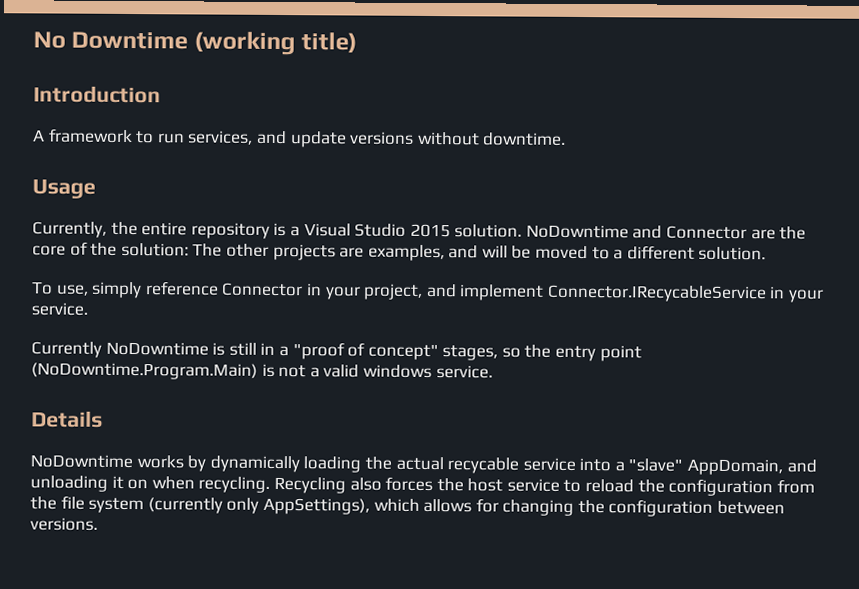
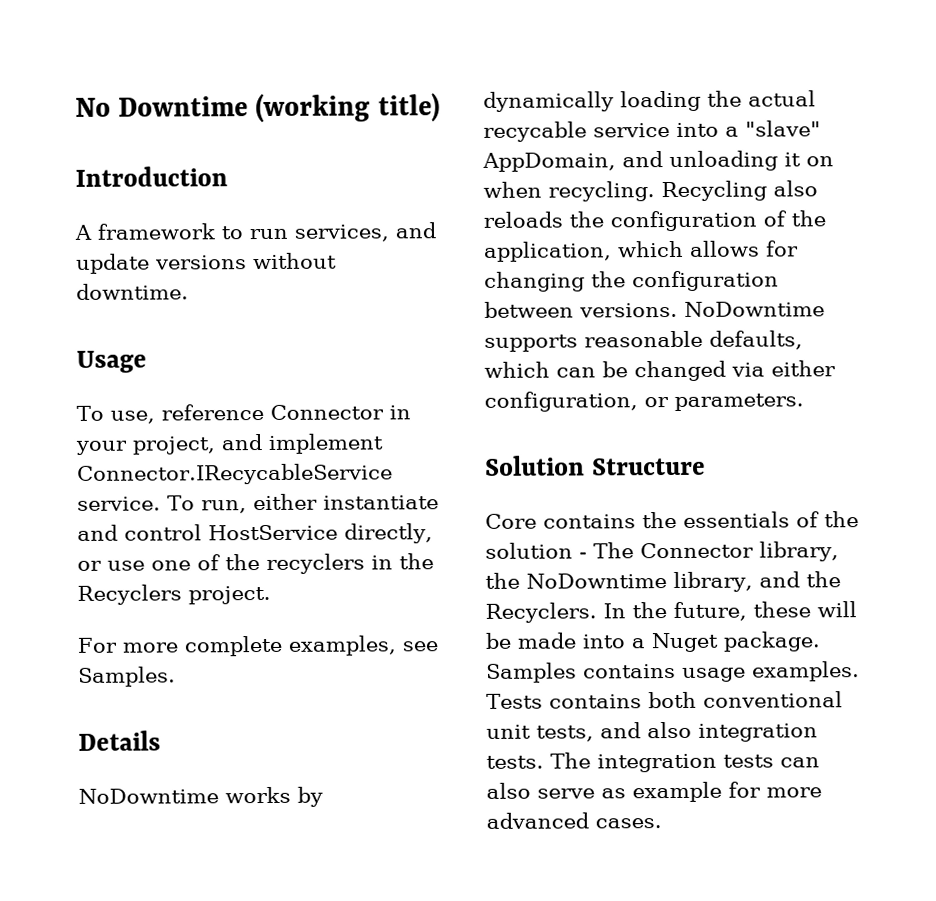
[32,221,807,240] [32,241,767,262] // Currently, the entire repository is a Visual Studio 2015 solution. NoDowntime and Connector are the core of the solution: The other projects are examples, and will be moved to a different solution. -> (147, 361) none
[91,281,143,299] simply -> (155, 417) none
[769,286,825,303] [31,302,88,316] [31,341,642,362] [31,362,493,380] in your service. // Currently NoDowntime is still in a "proof of concept" stages, so the entry point (NoDowntime.Program.Main) is not a valid windows service. -> [77,493,439,514] [77,523,433,544] [77,553,434,574] [77,584,271,605] [77,635,438,657] [78,666,176,687] service. To run, either instantiate and control HostService directly, or use one of the recyclers in the Recyclers project. // For more complete examples, see Samples.
[385,476,815,497] [30,495,370,515] forces the host service to reload the configuration from the file system (currently only AppSettings), -> [483,210,826,232] [483,241,612,262] reloads the configuration of the application,
(98, 524) none -> [684,301,825,317] [484,330,803,352] [484,360,836,382] [484,391,804,412] [485,455,706,476] [485,511,859,529] [485,541,839,562] [485,571,841,592] [485,601,857,623] [485,631,820,653] [486,661,860,683] [486,691,843,709] [486,721,818,742] [486,752,820,773] [486,781,822,803] [486,812,662,829] NoDowntime supports reasonable defaults, which can be changed via either configuration, or parameters. // Solution Structure // Core contains the essentials of the solution - The Connector library, the NoDowntime library, and the Recyclers. In the future, these will be made into a Nuget package. Samples contains usage examples. Tests contains both conventional unit tests, and also integration tests. The integration tests can also serve as example for more advanced cases.

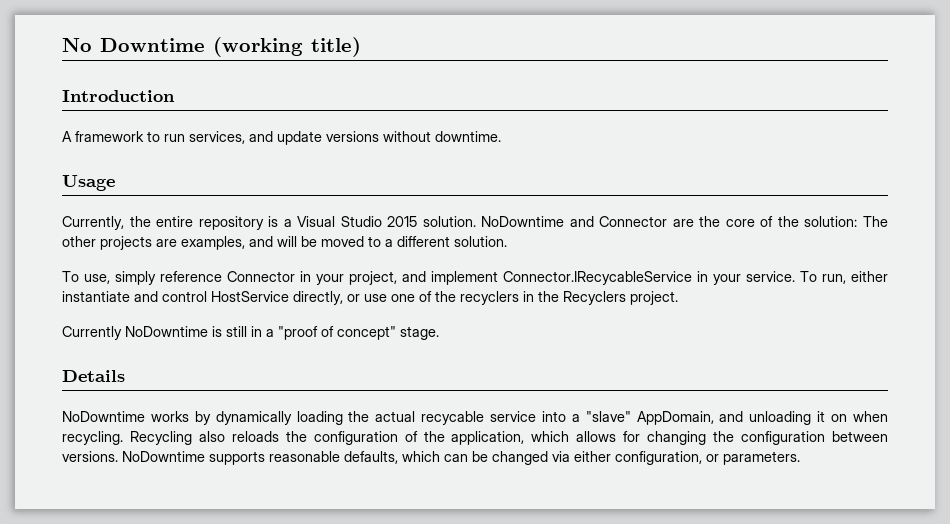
(147, 361) none -> [62,216,888,230] [62,236,507,250] // Currently, the entire repository is a Visual Studio 2015 solution. NoDowntime and Connector are the core of the solution: The other projects are examples, and will be moved to a different solution.
(155, 417) none -> [115,271,156,285] simply
(393, 474) none -> [697,271,741,285] in your
[77,635,438,657] [78,666,176,687] For more complete examples, see Samples. -> [62,326,439,340] Currently NoDowntime is still in a "proof of concept" stage.
[485,455,706,476] [485,511,859,529] [485,541,839,562] [485,571,841,592] [485,601,857,623] [485,631,820,653] [486,661,860,683] [486,691,843,709] [486,721,818,742] [486,752,820,773] [486,781,822,803] [486,812,662,829] // Solution Structure // Core contains the essentials of the solution - The Connector library, the NoDowntime library, and the Recyclers. In the future, these will be made into a Nuget package. Samples contains usage examples. Tests contains both conventional unit tests, and also integration tests. The integration tests can also serve as example for more advanced cases. -> (800, 458) none

